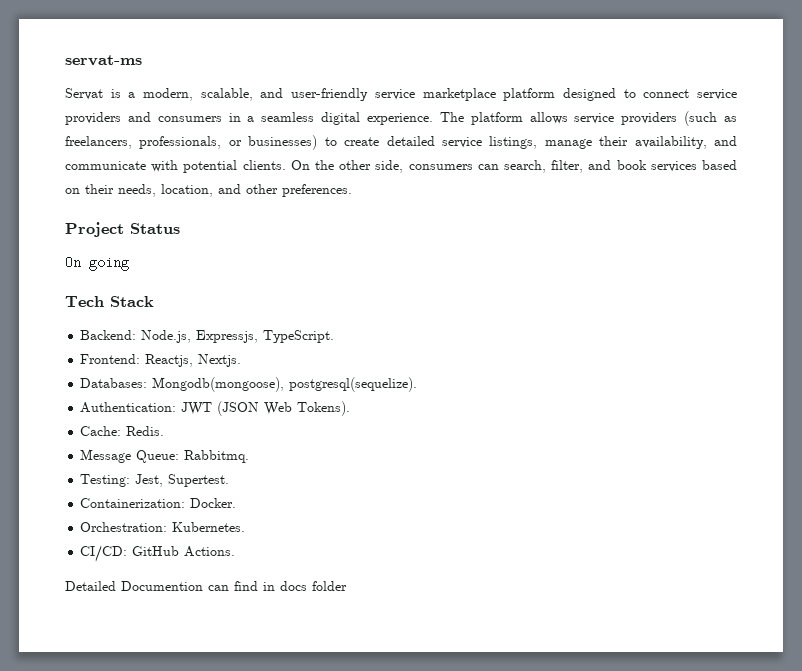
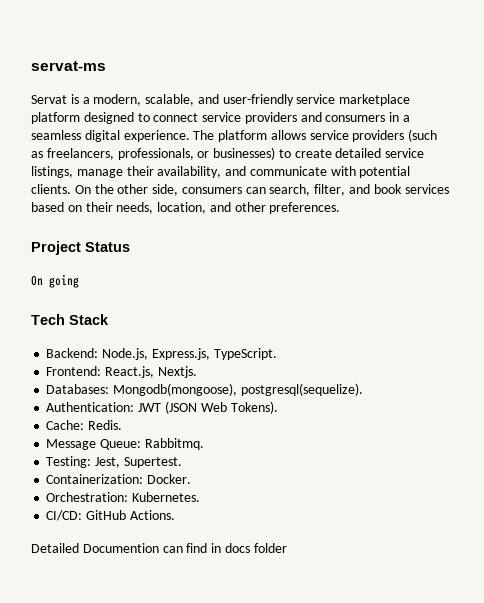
[196,330,259,343] Expressjs, -> [151,348,210,360] Express.js,
[145,354,194,367] Reactjs, -> [105,366,155,378] React.js,

